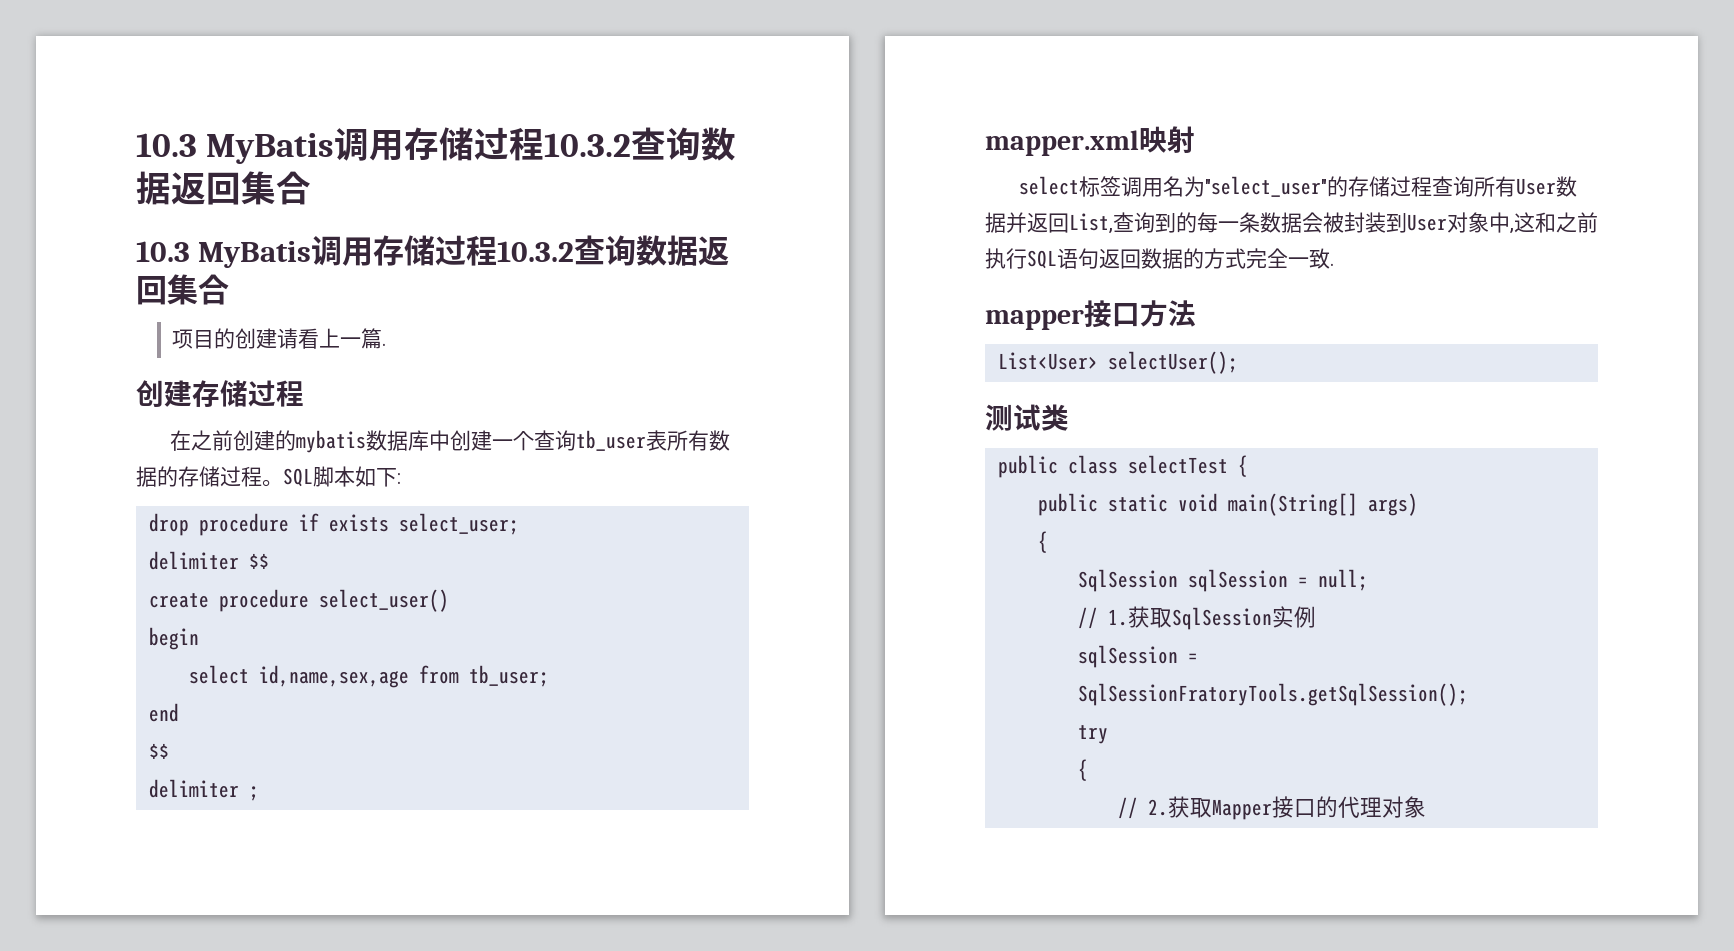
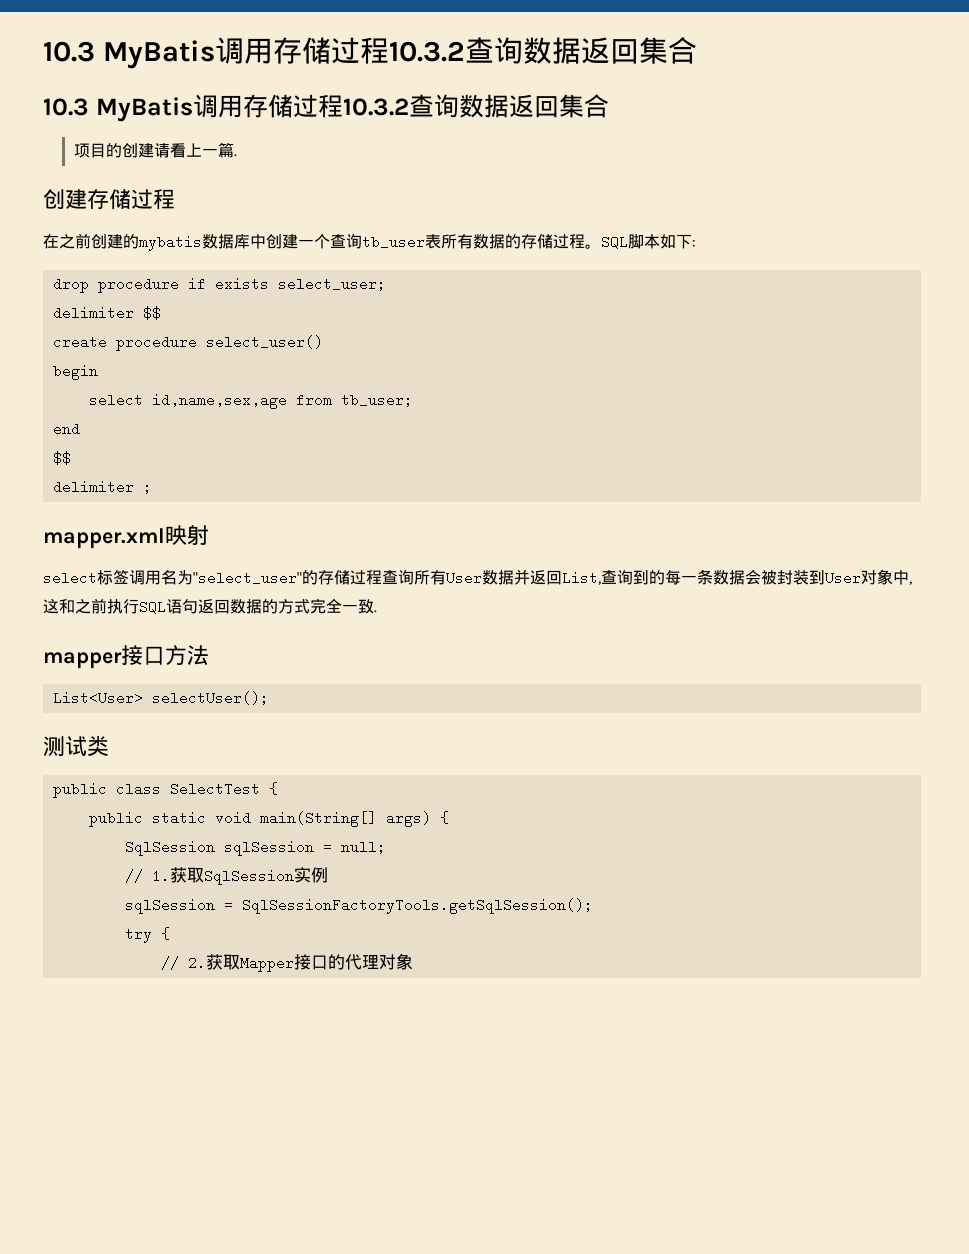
[1127,455,1228,474] selectTest -> [169,782,260,796] SelectTest
(1418, 504) // -> (431, 819) none
[1077,683,1468,706] SqlSessionFratoryTools.getSqlSession(); -> [241,898,593,914] SqlSessionFactoryTools.getSqlSession();
(1108, 734) // -> (152, 936) none

